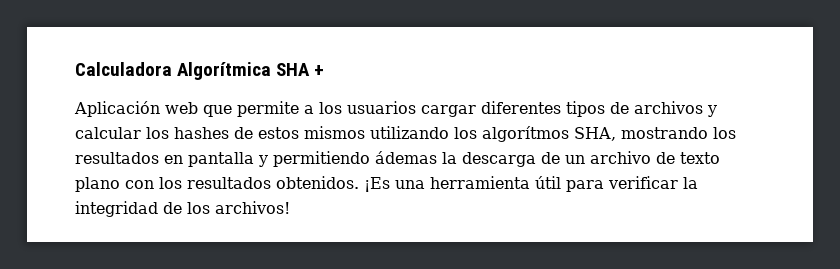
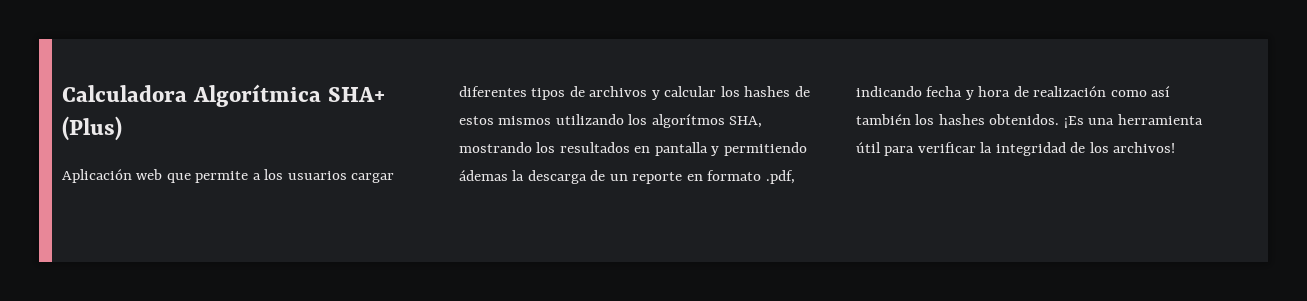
[276,63,325,76] SHA + -> [328,87,386,102] [62,116,122,141] SHA+ (Plus)
[590,151,720,164] [75,177,271,192] archivo de texto plano con los resultados -> [632,170,795,184] [856,86,1171,100] [856,114,985,125] reporte en formato .pdf, indicando fecha y hora de realización como así también los hashes

